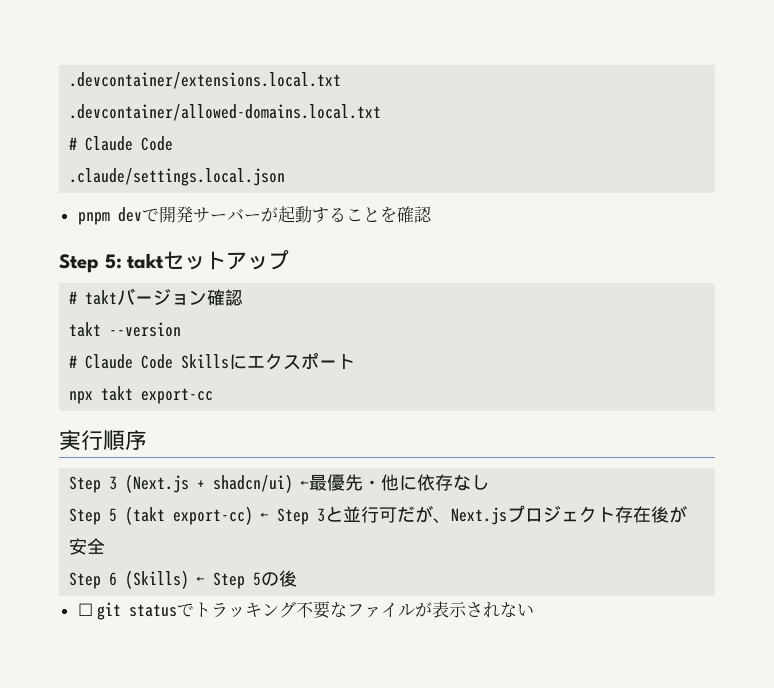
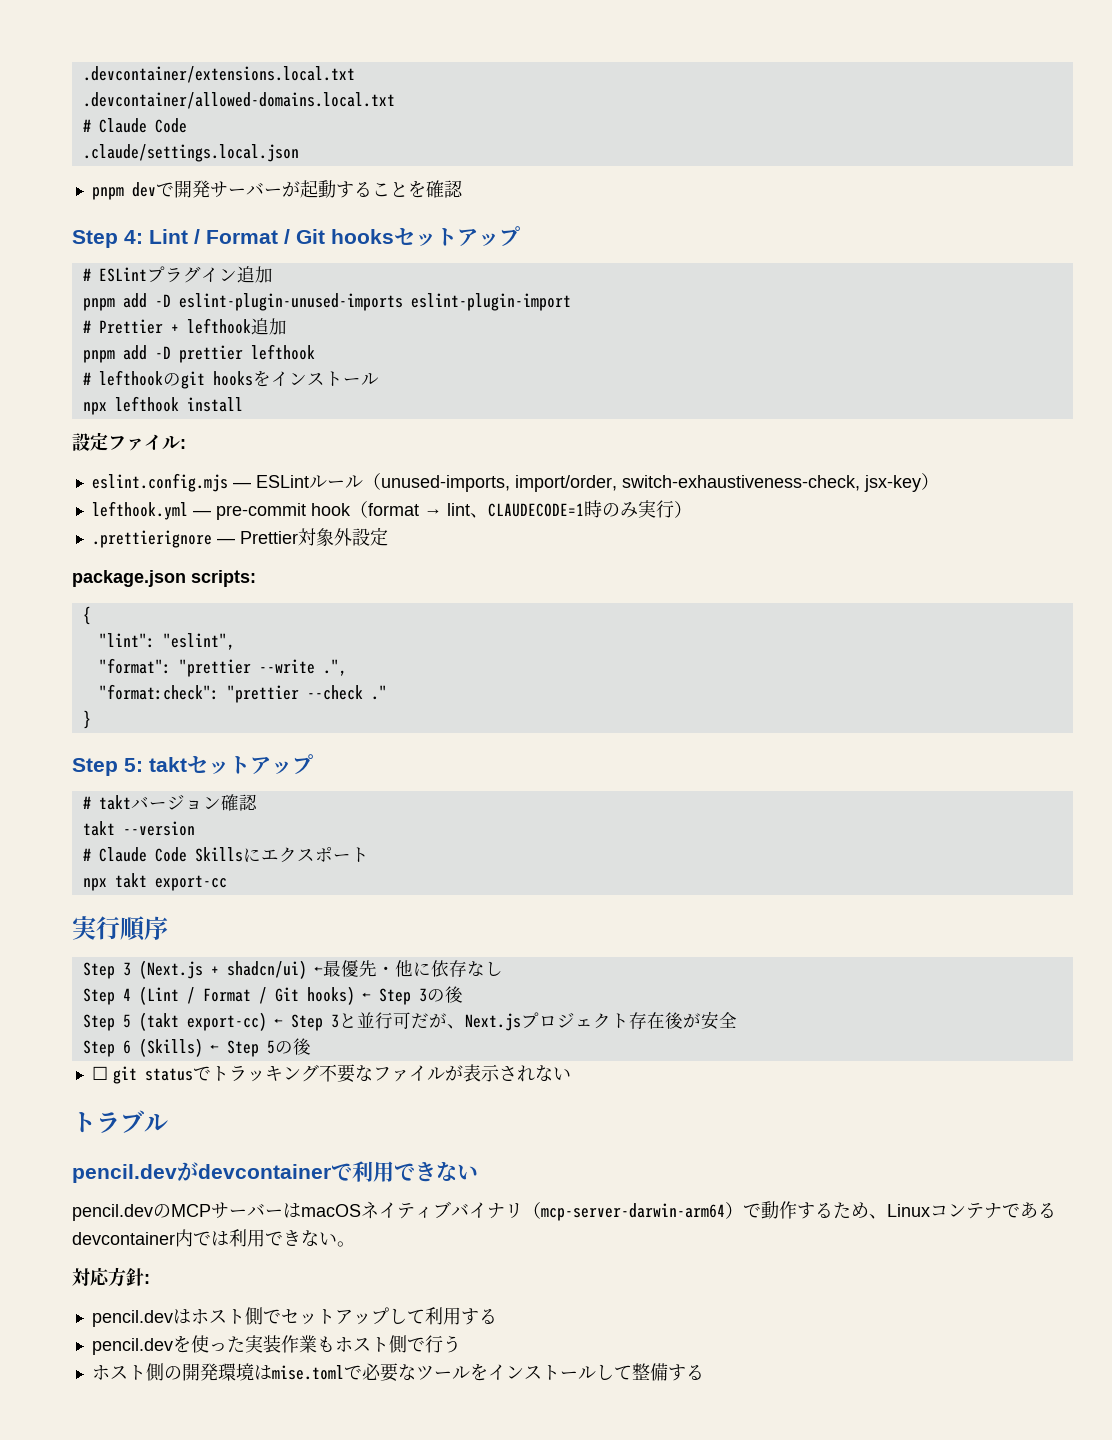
(432, 214) none -> [72,226,520,248] [82,266,273,283] [82,293,571,311] [82,318,287,335] [82,344,315,363] [82,370,379,389] [82,396,243,415] [72,432,186,451] [91,473,939,492] [91,500,692,520] [91,527,388,548] [72,570,256,587] [82,606,91,625] [98,633,235,650] [98,658,347,677] [98,684,387,703] [82,710,91,729] // Step 4: Lint / Format / Git hooksセットアップ // # ESLintプラグイン追加 // pnpm add -D eslint-plugin-unused-imports eslint-plugin-import // # Prettier + lefthook追加 // pnpm add -D prettier lefthook // # lefthookのgit hooksをインストール // npx lefthook install // 設定ファイル: // eslint.config.mjs — ESLintルール（unused-imports, import/order, switch-exhaustiveness-check, jsx-key） // lefthook.yml — pre-commit hook（format → lint、CLAUDECODE=1時のみ実行） // .prettierignore — Prettier対象外設定 // package.json scripts: // { // "lint": "eslint", // "format": "prettier --write .", // "format:check": "prettier --check ." // }
(490, 482) none -> [82,986,463,1005] // Step 4 (Lint / Format / Git hooks) ← Step 3の後
(535, 610) none -> [72,1110,168,1133] [72,1161,478,1183] [72,1201,1056,1221] [72,1229,355,1247] [72,1267,150,1287] [91,1307,497,1327] [91,1335,461,1355] [91,1363,704,1382] // トラブル // pencil.devがdevcontainerで利用できない // pencil.devのMCPサーバーはmacOSネイティブバイナリ（mcp-server-darwin-arm64）で動作するため、Linuxコンテナであるdevcontainer内では利用できない。 // 対応方針: // pencil.devはホスト側でセットアップして利用する // pencil.devを使った実装作業もホスト側で行う // ホスト側の開発環境はmise.tomlで必要なツールをインストールして整備する

